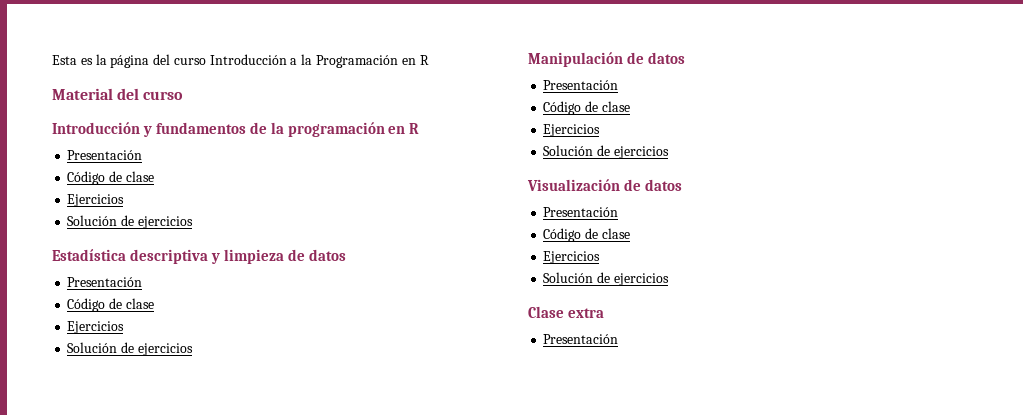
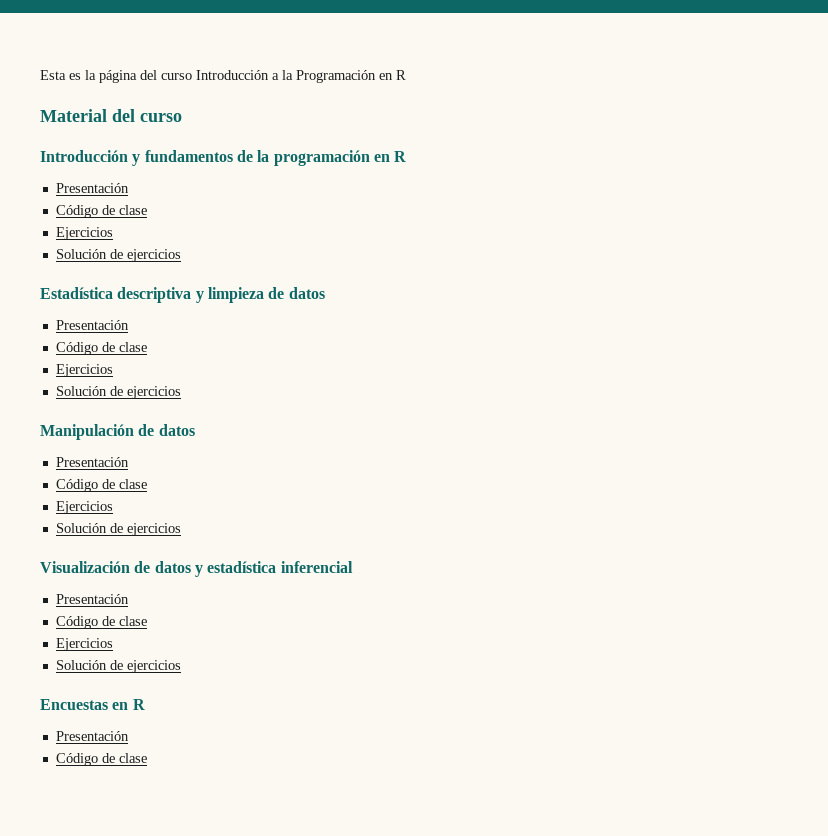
[543,207,619,217] [543,228,630,242] [543,251,601,264] [543,272,669,286] [528,306,604,318] [543,334,619,344] // Presentación // Código de clase // Ejercicios // Solución de ejercicios // Clase extra // Presentación -> [194,561,353,577] [55,594,129,604] [55,616,147,629] [55,638,113,651] [55,660,181,673] [40,699,145,710] [55,731,129,741] [55,753,147,766] y estadística inferencial // Presentación // Código de clase // Ejercicios // Solución de ejercicios // Encuestas en R // Presentación // Código de clase

